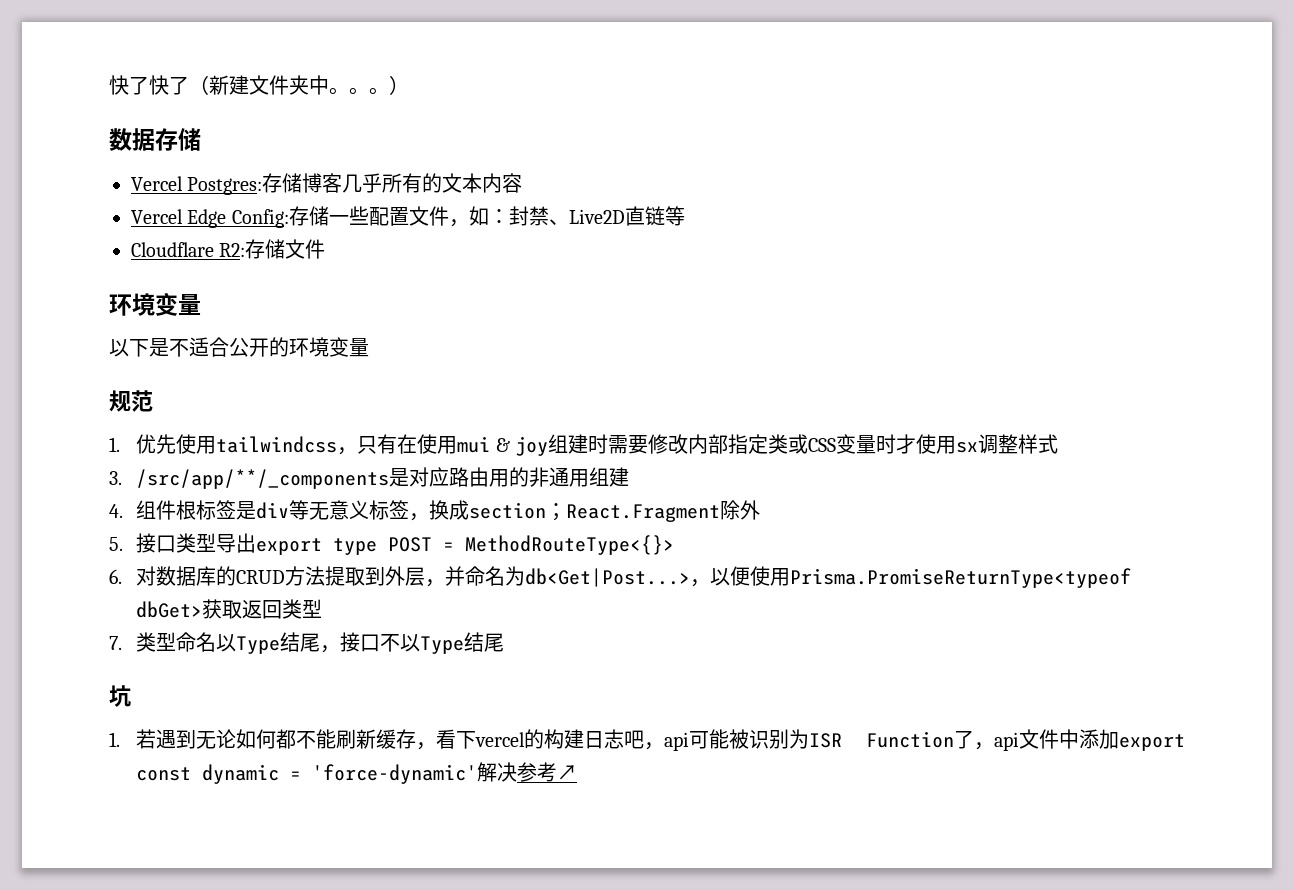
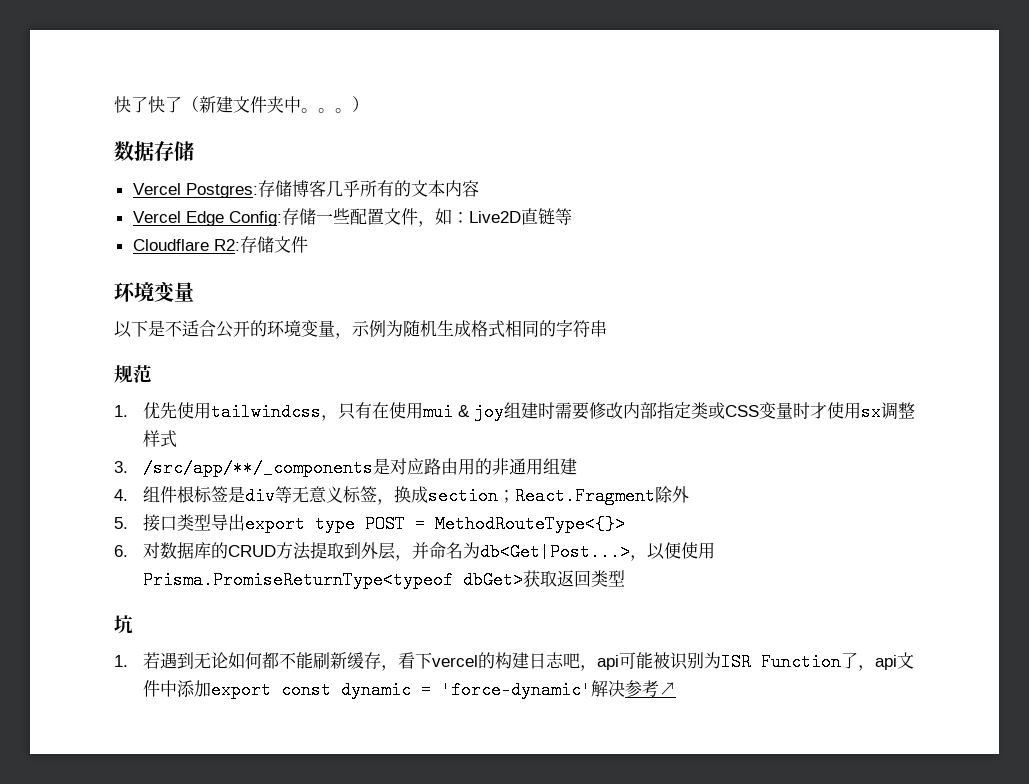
[508,206,569,226] 封禁、 -> (469, 217) none
(369, 347) none -> [335,320,607,339] ，示例为随机生成格式相同的字符串
[109,632,505,654] // 7.类型命名以Type结尾，接口不以Type结尾 -> (625, 578) none

